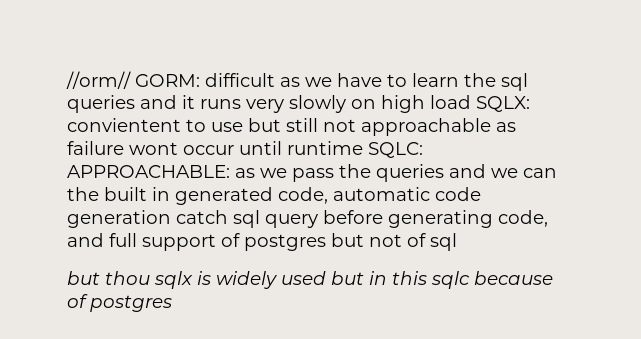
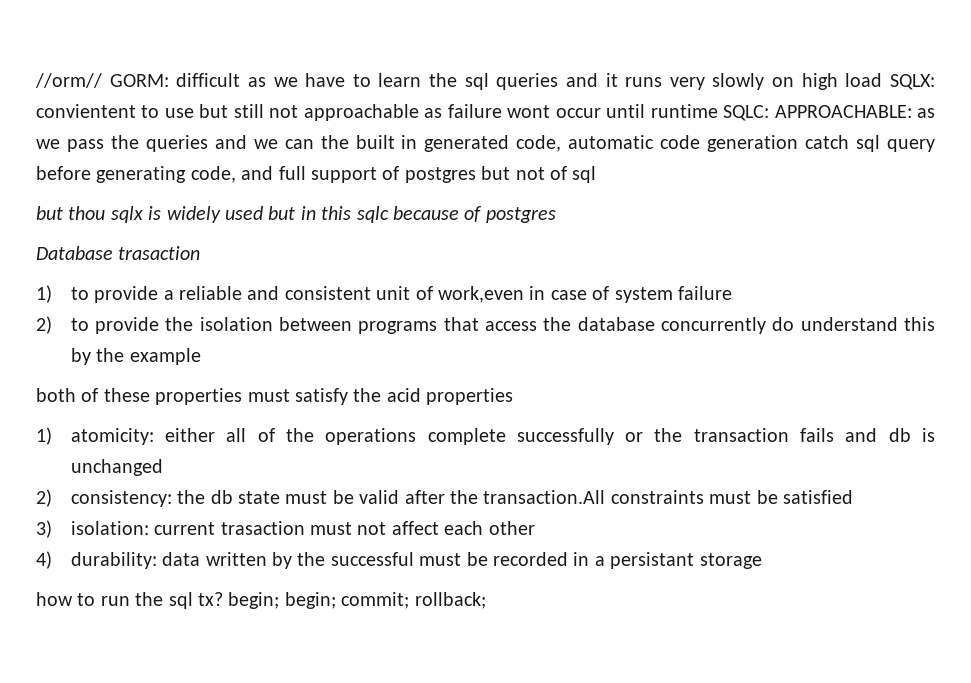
(172, 303) none -> [36,246,201,260] [36,285,732,303] [36,316,936,334] [70,348,201,365] [36,388,514,405] [36,427,935,445] [70,459,163,476] [36,489,853,507] [36,520,535,538] [36,551,762,569] [36,592,486,609] // Database trasaction // 1) to provide a reliable and consistent unit of work,even in case of system failure // 2) to provide the isolation between programs that access the database concurrently do understand this by the example // both of these properties must satisfy the acid properties // 1) atomicity: either all of the operations complete successfully or the transaction fails and db is unchanged // 2) consistency: the db state must be valid after the transaction.All constraints must be satisfied // 3) isolation: current trasaction must not affect each other // 4) durability: data written by the successful must be recorded in a persistant storage // how to run the sql tx? begin; begin; commit; rollback;

